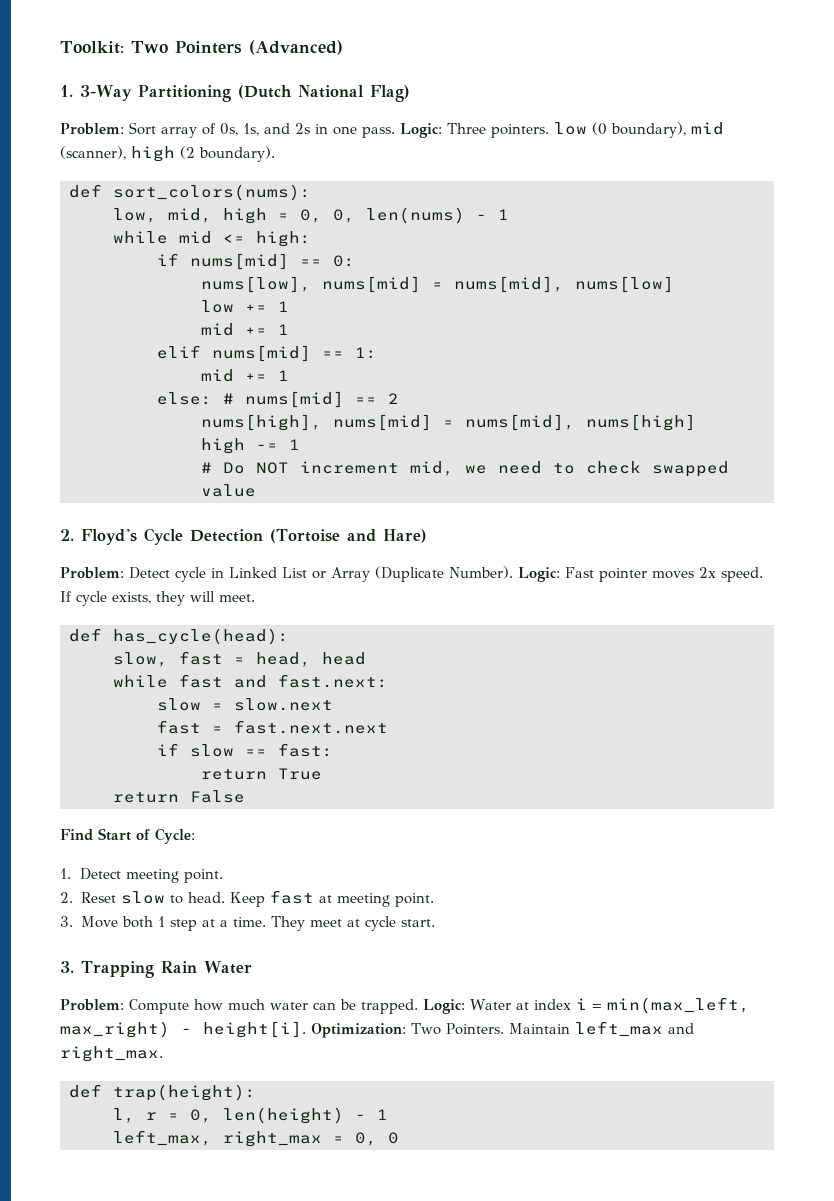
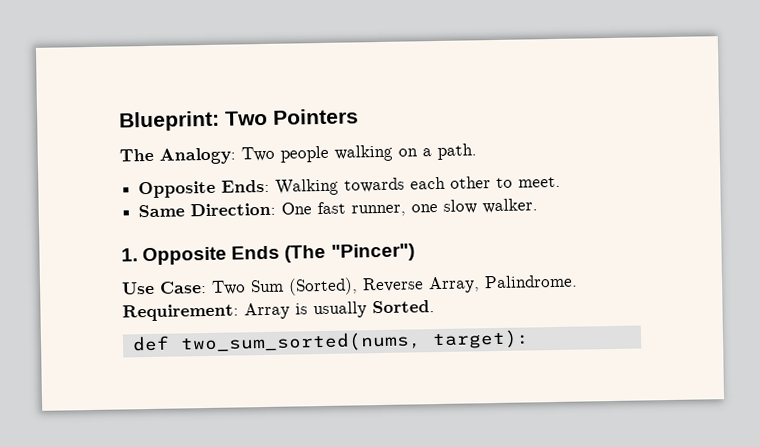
[60,41,124,54] Toolkit: -> [119,110,220,132] Blueprint:
[248,40,343,55] [60,85,410,102] [60,122,724,138] [60,146,275,162] [69,184,311,201] [113,207,509,224] [113,231,311,247] [157,253,355,270] [201,276,674,293] [201,300,289,313] [201,323,289,336] [157,345,377,362] [201,369,289,382] [157,391,399,408] [201,414,696,431] [201,438,300,454] [201,461,729,477] [201,484,256,497] [60,528,427,545] [60,566,763,582] [60,591,255,606] [69,628,289,645] [113,651,366,667] [113,674,388,688] [157,698,333,711] [157,720,388,734] [157,743,333,757] [201,768,322,780] [113,790,245,803] [60,828,195,844] [60,868,224,883] [60,890,434,907] [60,916,435,931] [60,961,252,978] [60,997,750,1014] [60,1021,694,1038] [60,1046,163,1062] [69,1084,256,1101] [113,1107,388,1124] [113,1130,399,1147] (Advanced) // 1. 3-Way Partitioning (Dutch National Flag) // Problem: Sort array of 0s, 1s, and 2s in one pass. Logic: Three pointers. low (0 boundary), mid (scanner), high (2 boundary). // def sort_colors(nums): // low, mid, high = 0, 0, len(nums) - 1 // while mid <= high: // if nums[mid] == 0: // nums[low], nums[mid] = nums[mid], nums[low] // low += 1 // mid += 1 // elif nums[mid] == 1: // mid += 1 // else: # nums[mid] == 2 // nums[high], nums[mid] = nums[mid], nums[high] // high -= 1 // # Do NOT increment mid, we need to check swapped value // 2. Floyd's Cycle Detection (Tortoise and Hare) // Problem: Detect cycle in Linked List or Array (Duplicate Number). Logic: Fast pointer moves 2x speed. If cycle exists, they will meet. // def has_cycle(head): // slow, fast = head, head // while fast and fast.next: // slow = slow.next // fast = fast.next.next // if slow == fast: // return True // return False // Find Start of Cycle: // 1. Detect meeting point. // 2. Reset slow to head. Keep fast at meeting point. // 3. Move both 1 step at a time. They meet at cycle start. // 3. Trapping Rain Water // Problem: Compute how much water can be trapped. Logic: Water at index i = min(max_left, max_right) - height[i]. Optimization: Two Pointers. Maintain left_max and right_max. // def trap(height): // l, r = 0, len(height) - 1 // left_max, right_max = 0, 0 -> [119,143,477,165] [138,176,562,199] [138,198,539,218] [121,243,415,266] [121,274,578,296] [122,300,435,322] [131,329,530,354] // The Analogy: Two people walking on a path. // Opposite Ends: Walking towards each other to meet. // Same Direction: One fast runner, one slow walker. // 1. Opposite Ends (The "Pincer") // Use Case: Two Sum (Sorted), Reverse Array, Palindrome. Requirement: Array is usually Sorted. // def two_sum_sorted(nums, target):

